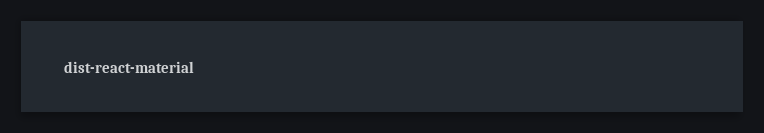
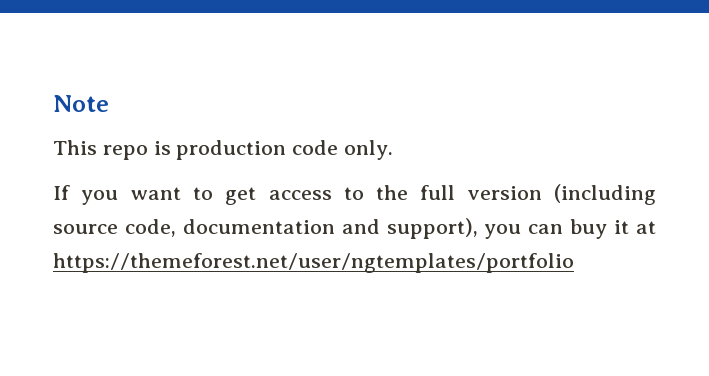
[64,61,194,73] dist-react-material -> [53,95,109,112] [53,140,394,160] [53,184,656,205] [53,218,657,239] [53,253,574,273] Note // This repo is production code only. // If you want to get access to the full version (including source code, documentation and support), you can buy it at https://themeforest.net/user/ngtemplates/portfolio

